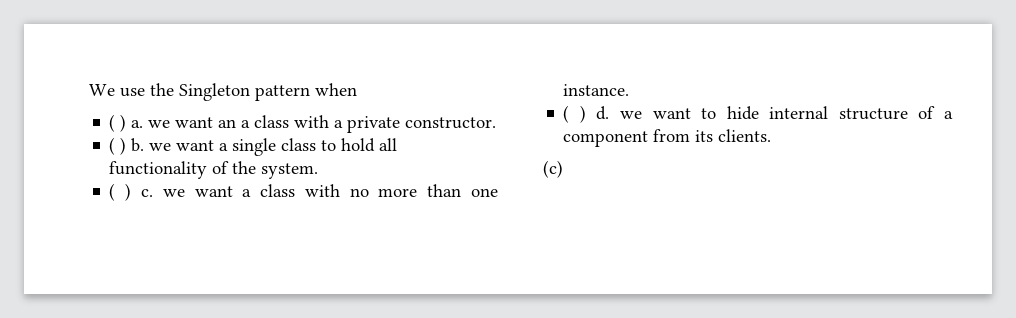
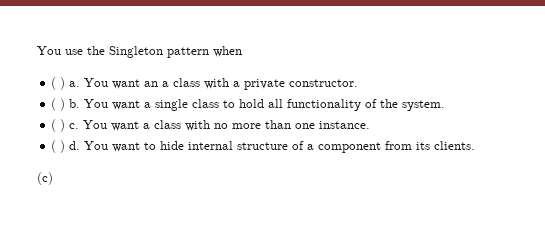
[89,84,115,96] We -> [37,46,61,55] You
[148,120,171,128] we -> [84,78,109,87] You
[149,143,172,151] we -> [84,99,109,108] You
[162,189,185,197] we -> [83,120,108,129] You
[620,111,643,119] we -> [84,141,109,150] You

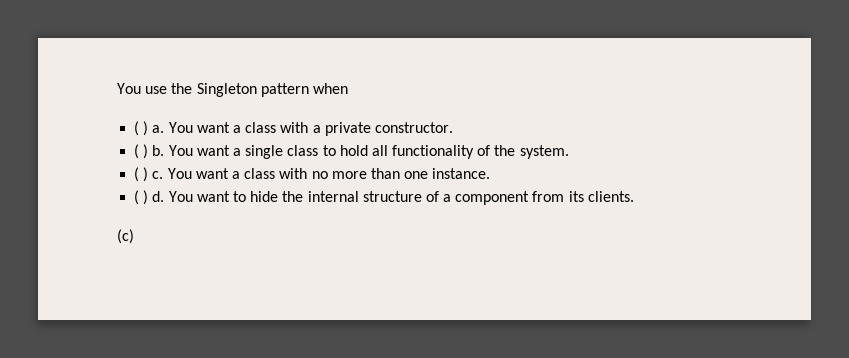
[144,81,159,87] an -> (230, 127) none
(185, 145) none -> [282,191,304,202] the

